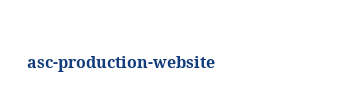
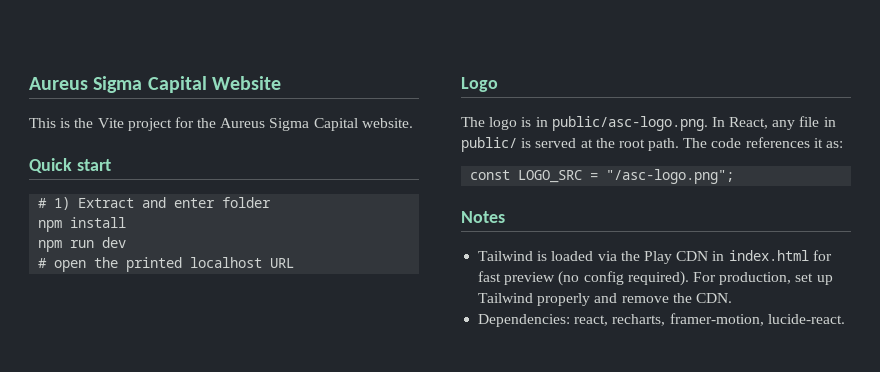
[27,56,215,72] asc-production-website -> [29,76,281,93] [29,117,413,131] [29,158,111,173] [38,197,272,210] [38,217,127,232] [38,237,127,252] [38,257,295,272] [461,77,498,92] [461,116,836,131] [461,137,844,152] [470,169,735,184] [461,211,505,223] [478,250,832,264] [478,271,833,286] [478,293,732,306] [478,313,845,327] Aureus Sigma Capital Website // This is the Vite project for the Aureus Sigma Capital website. // Quick start // # 1) Extract and enter folder // npm install // npm run dev // # open the printed localhost URL // Logo // The logo is in public/asc-logo.png. In React, any file in public/ is served at the root path. The code references it as: // const LOGO_SRC = "/asc-logo.png"; // Notes // Tailwind is loaded via the Play CDN in index.html for fast preview (no config required). For production, set up Tailwind properly and remove the CDN. // Dependencies: react, recharts, framer-motion, lucide-react.

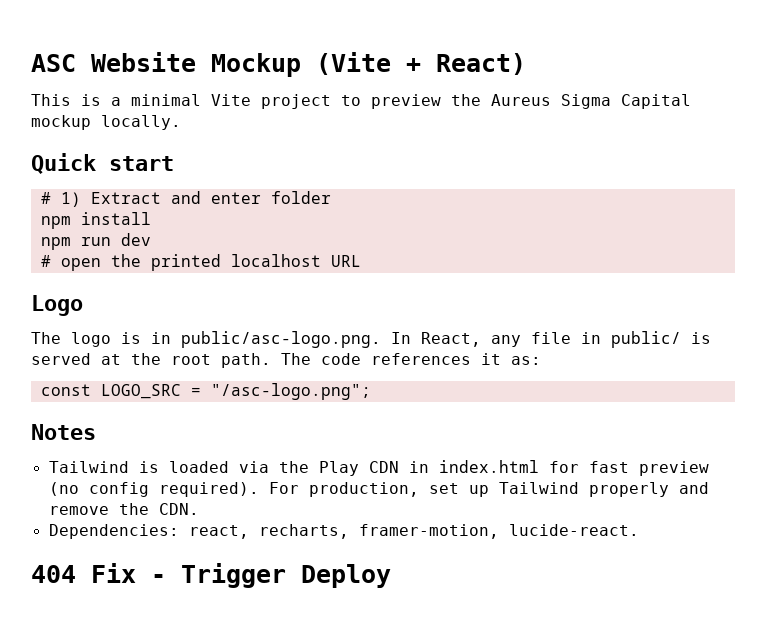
[29,76,281,93] [29,117,194,131] Aureus Sigma Capital Website // This is the Vite project for -> [31,52,526,77] [31,94,441,109] ASC Website Mockup (Vite + React) // This is a minimal Vite project to preview
[361,118,413,128] website. -> [31,115,181,130] mockup locally.
(845, 319) none -> [31,563,391,588] // 404 Fix - Trigger Deploy

